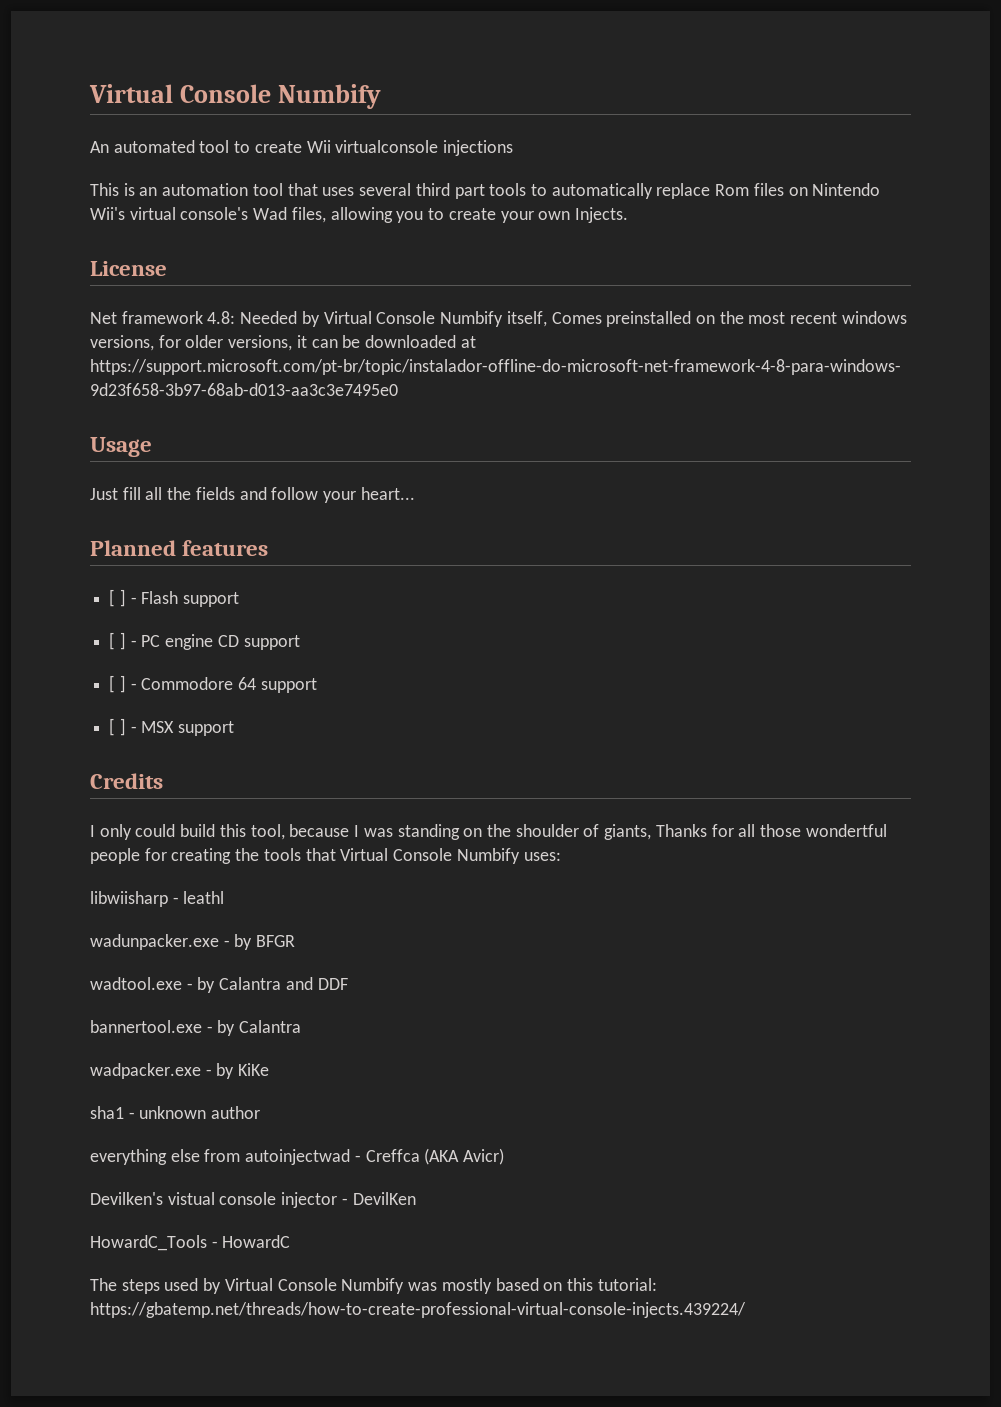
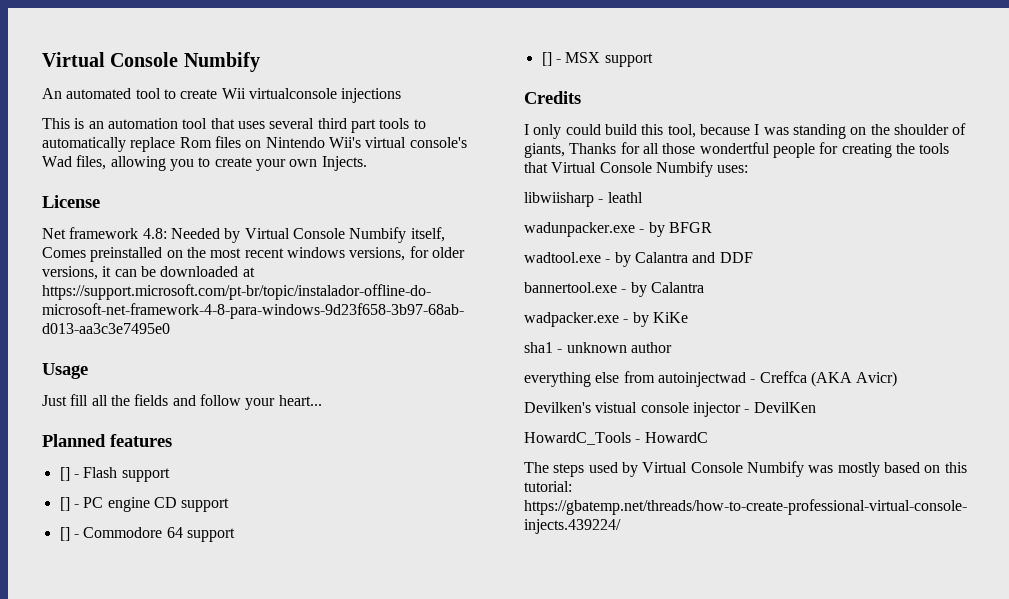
[109,589,126,607] [ ] -> [59,467,70,481] []
[109,632,126,650] [ ] -> [59,497,70,511] []
[109,675,126,693] [ ] -> [59,527,70,541] []
[109,718,126,736] [ ] -> [541,52,552,66] []

